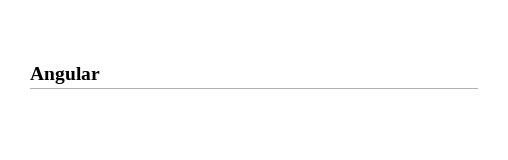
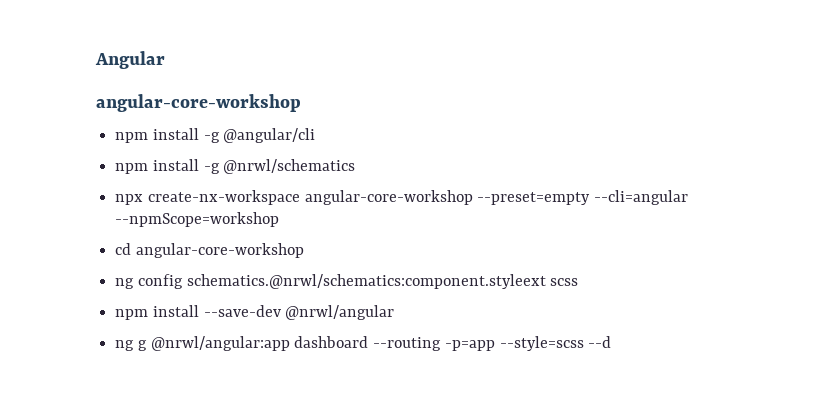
(100, 75) none -> [96,94,301,112] [115,128,316,143] [115,159,356,174] [115,190,689,205] [115,212,280,227] [115,243,304,258] [115,274,579,289] [115,305,395,320] [115,336,612,351] // angular-core-workshop // npm install -g @angular/cli // npm install -g @nrwl/schematics // npx create-nx-workspace angular-core-workshop --preset=empty --cli=angular --npmScope=workshop // cd angular-core-workshop // ng config schematics.@nrwl/schematics:component.styleext scss // npm install --save-dev @nrwl/angular // ng g @nrwl/angular:app dashboard --routing -p=app --style=scss --d

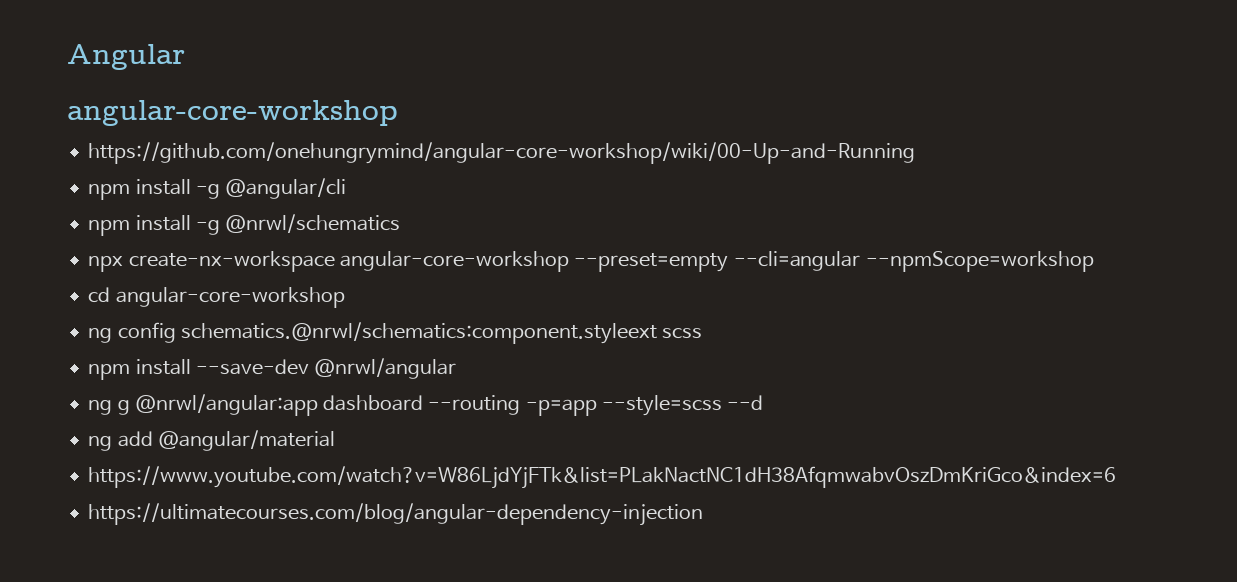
(301, 103) none -> [88,142,916,164] // https://github.com/onehungrymind/angular-core-workshop/wiki/00-Up-and-Running
(612, 342) none -> [88,430,335,451] [88,466,1117,489] [88,503,704,526] // ng add @angular/material // https://www.youtube.com/watch?v=W86LjdYjFTk&list=PLakNactNC1dH38AfqmwabvOszDmKriGco&index=6 // https://ultimatecourses.com/blog/angular-dependency-injection

